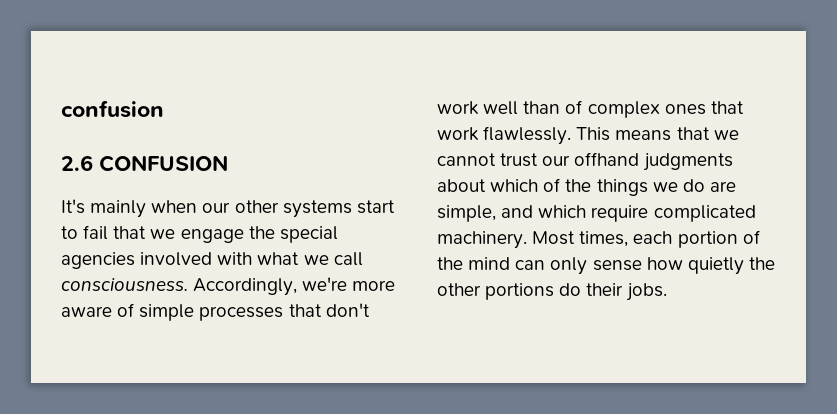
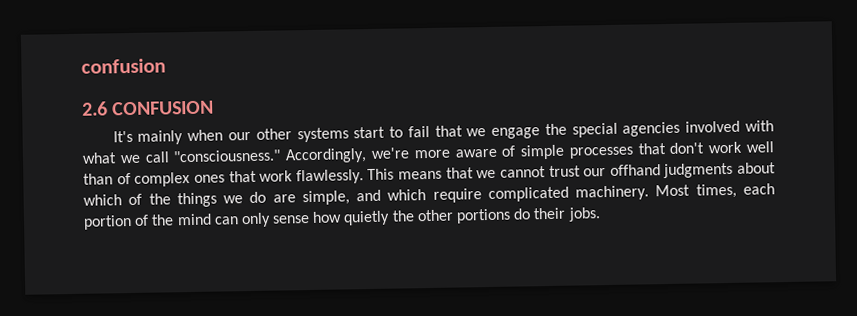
[61,278,188,291] consciousness. -> [173,149,282,163] "consciousness."

